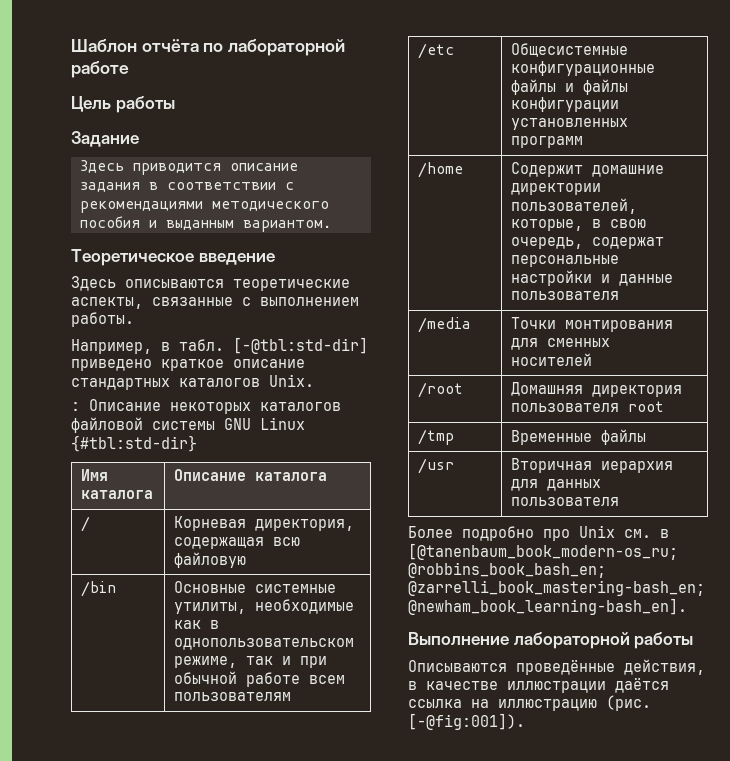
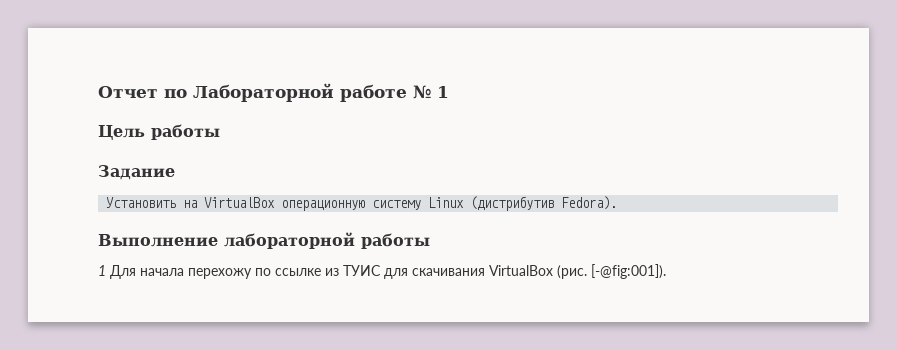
[71,39,346,56] [71,61,129,78] Шаблон отчёта по лабораторной работе -> [98,83,449,102] Отчет по Лабораторной работе № 1
[79,160,298,175] [79,182,294,192] [79,201,329,213] [79,216,331,232] [71,249,275,266] [71,276,350,291] [71,297,359,309] [71,312,134,327] [71,337,368,354] [71,359,305,371] [71,374,314,390] [71,399,341,414] [71,417,305,433] [71,435,197,452] [80,469,108,481] [80,490,153,499] [173,469,327,481] [80,516,90,532] [173,516,354,531] [173,537,300,549] [173,552,246,568] [80,581,116,597] [173,581,336,593] [173,599,354,614] [173,620,219,629] [173,638,354,650] [173,656,327,668] [173,671,345,687] [173,692,291,701] [417,43,454,59] [510,43,628,57] [510,61,655,76] [510,79,628,95] [510,97,619,112] [510,118,628,130] [510,136,583,148] [417,162,463,178] [510,162,664,177] [510,183,601,195] [510,198,637,214] [510,219,646,231] [510,237,664,249] [510,255,619,267] [510,270,673,286] [510,291,619,300] [417,317,471,333] [510,317,673,332] [510,338,610,350] [510,353,592,366] [417,382,463,398] [510,382,682,397] [510,401,664,412] [417,429,454,445] [510,429,646,445] [417,458,454,474] [510,458,673,473] [510,479,601,491] [510,497,619,506] [408,525,669,541] [408,543,678,560] [408,562,606,578] [408,580,705,596] [408,598,687,615] [408,632,694,649] [408,659,705,675] [408,677,669,693] [408,699,597,711] Здесь приводится описание задания в соответствии с рекомендациями методического пособия и выданным вариантом. // Теоретическое введение // Здесь описываются теоретические аспекты, связанные с выполнением работы. // Например, в табл. [-@tbl:std-dir] приведено краткое описание стандартных каталогов Unix. // : Описание некоторых каталогов файловой системы GNU Linux {#tbl:std-dir} // Имя каталога | Описание каталога // / | Корневая директория, содержащая всю файловую // /bin | Основные системные утилиты, необходимые как в однопользовательском режиме, так и при обычной работе всем пользователям // /etc | Общесистемные конфигурационные файлы и файлы конфигурации установленных программ // /home | Содержит домашние директории пользователей, которые, в свою очередь, содержат персональные настройки и данные пользователя // /media | Точки монтирования для сменных носителей // /root | Домашняя директория пользователя root // /tmp | Временные файлы // /usr | Вторичная иерархия для данных пользователя // Более подробно про Unix см. в [@tanenbaum_book_modern-os_ru; @robbins_book_bash_en; @zarrelli_book_mastering-bash_en; @newham_book_learning-bash_en]. // Выполнение лабораторной работы // Описываются проведённые действия, в качестве иллюстрации даётся ссылка на иллюстрацию -> [106,196,618,211] [98,232,430,249] [98,265,553,279] Установить на VirtualBox операционную систему Linux (дистрибутив Fedora). // Выполнение лабораторной работы // 1 Для начала перехожу по ссылке из ТУИС для скачивания VirtualBox

